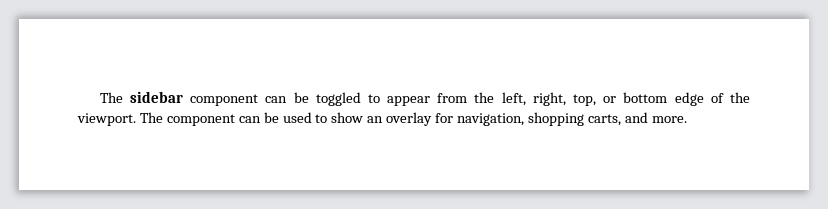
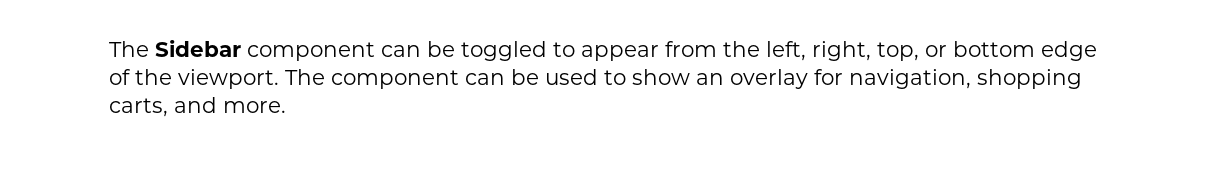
[99,91,183,103] The sidebar -> [109,40,241,57] The Sidebar

